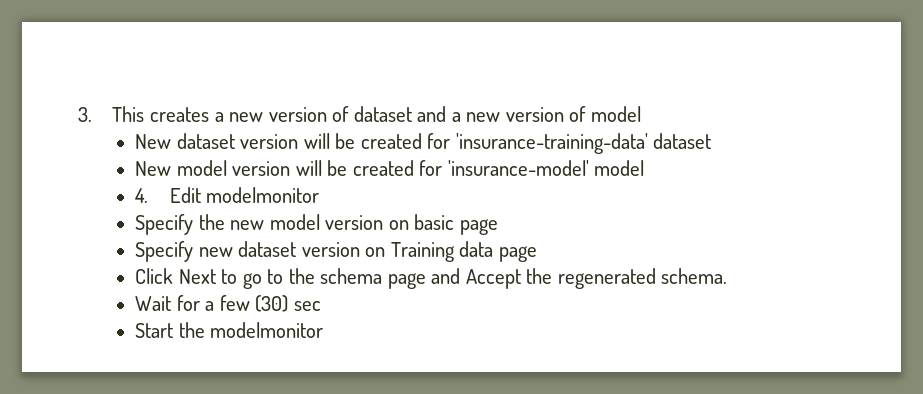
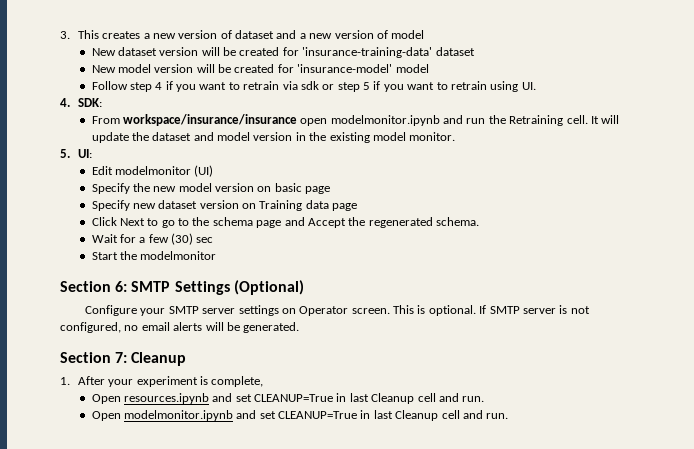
[135,188,149,203] 4. -> [91,81,536,92] [60,98,102,107] [91,114,620,126] [91,132,456,143] [60,149,92,158] Follow step 4 if you want to retrain via sdk or step 5 if you want to retrain using UI. // 4. SDK: // From workspace/insurance/insurance open modelmonitor.ipynb and run the Retraining cell. It will update the dataset and model version in the existing model monitor. // 5. UI: //
(320, 195) none -> [194,165,214,177] (UI)
(324, 330) none -> [60,280,304,295] [84,305,590,316] [60,322,300,333] [60,352,187,366] [60,376,264,387] [91,393,485,404] [91,410,509,421] // Section 6: SMTP Settings (Optional) // Configure your SMTP server settings on Operator screen. This is optional. If SMTP server is not configured, no email alerts will be generated. // Section 7: Cleanup // 1. After your experiment is complete, // Open resources.ipynb and set CLEANUP=True in last Cleanup cell and run. // Open modelmonitor.ipynb and set CLEANUP=True in last Cleanup cell and run.

